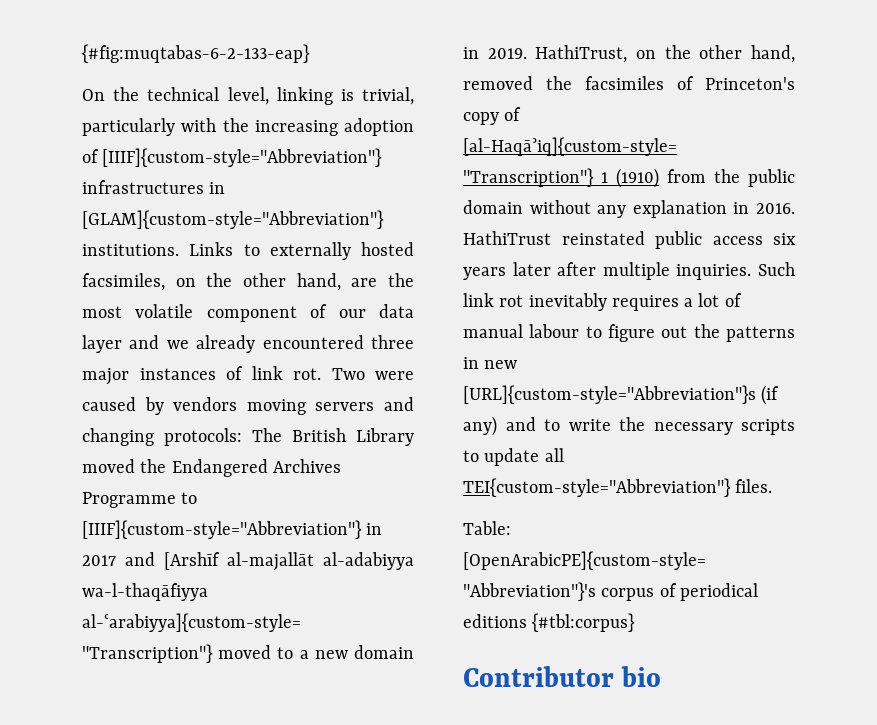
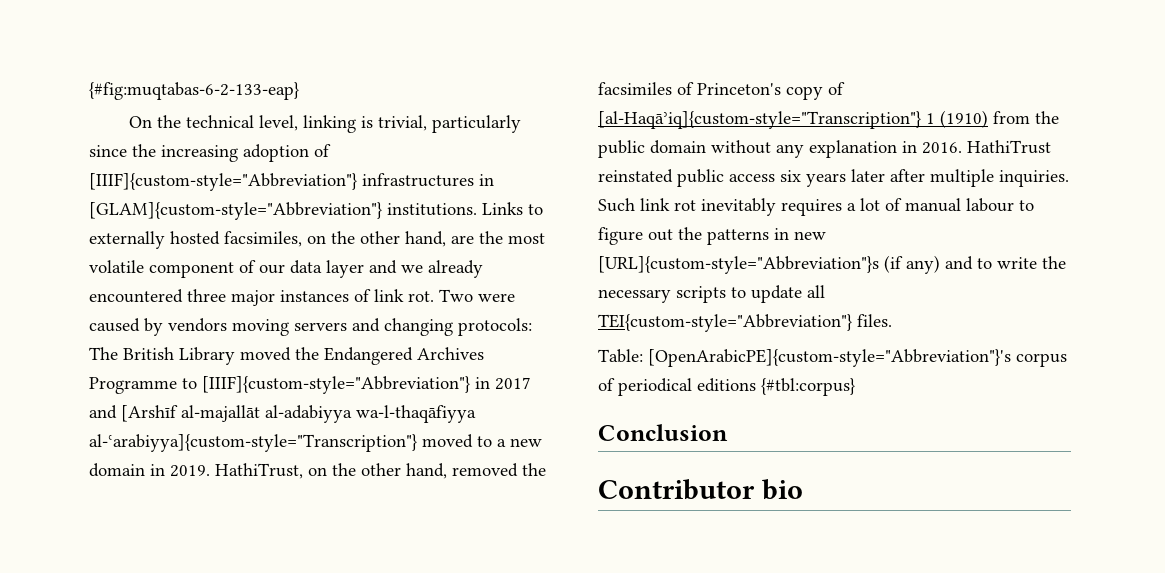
[181,118,217,132] with -> [89,145,127,157] since
(636, 622) none -> [598,424,728,441] // Conclusion

